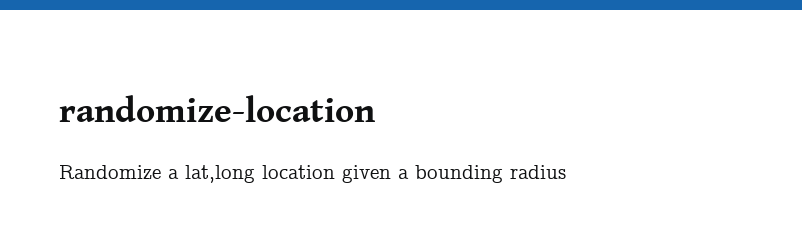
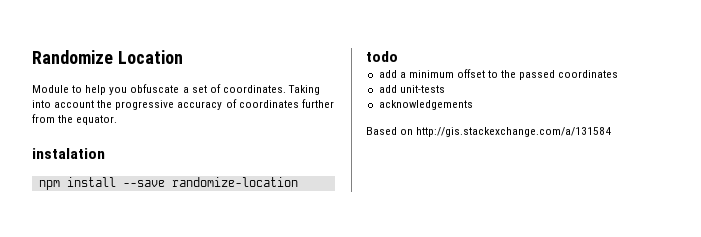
[59,95,375,122] [59,165,566,183] randomize-location // Randomize a lat,long location given a bounding radius -> [32,50,183,64] [32,84,320,95] [32,99,334,110] [32,114,118,125] [32,148,105,159] [38,177,298,190] [366,51,398,62] [378,69,619,80] [378,85,445,93] [378,100,473,110] [366,127,612,137] Randomize Location // Module to help you obfuscate a set of coordinates. Taking into account the progressive accuracy of coordinates further from the equator. // instalation // npm install --save randomize-location // todo // add a minimum offset to the passed coordinates // add unit-tests // acknowledgements // Based on http://gis.stackexchange.com/a/131584

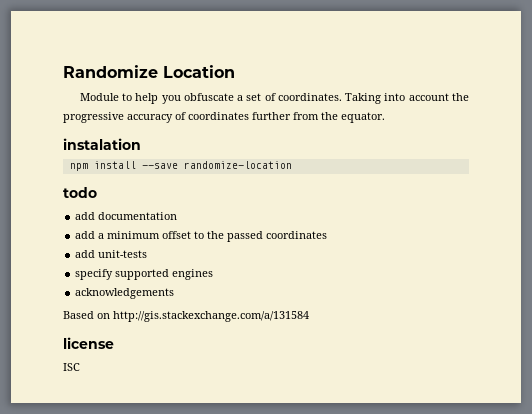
(398, 56) none -> [75,212,178,220] // add documentation
(445, 89) none -> [75,269,214,280] // specify supported engines
(612, 132) none -> [63,337,114,349] [63,363,80,371] // license // ISC

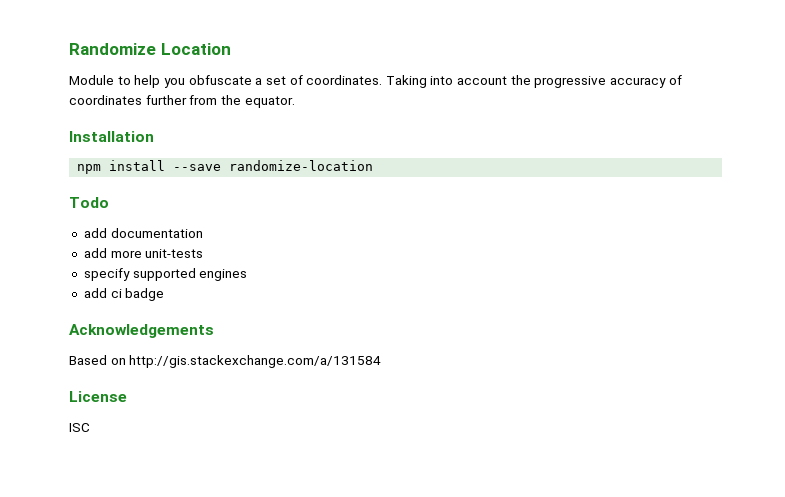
[63,138,141,150] instalation -> [69,131,154,142] Installation
[63,187,97,198] todo -> [69,197,109,208] Todo
[98,231,328,242] [75,250,96,258] a minimum offset to the passed coordinates // add -> [110,250,142,258] more
[75,288,175,299] acknowledgements -> [83,288,165,301] [69,324,214,338] add ci badge // Acknowledgements
[63,337,114,349] license -> [69,391,127,402] License

